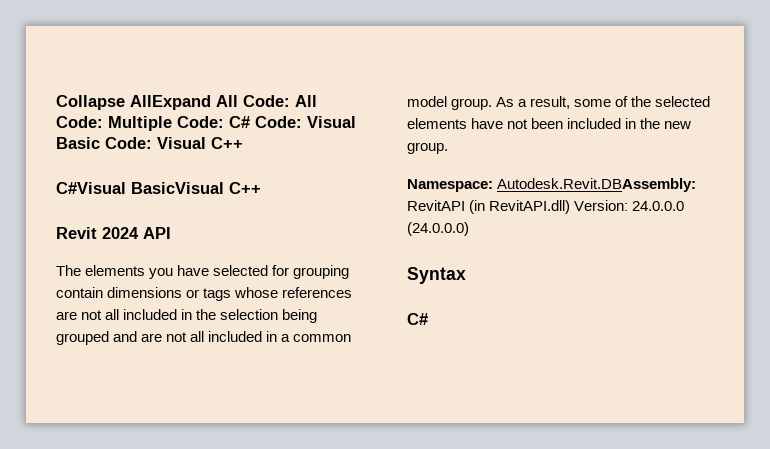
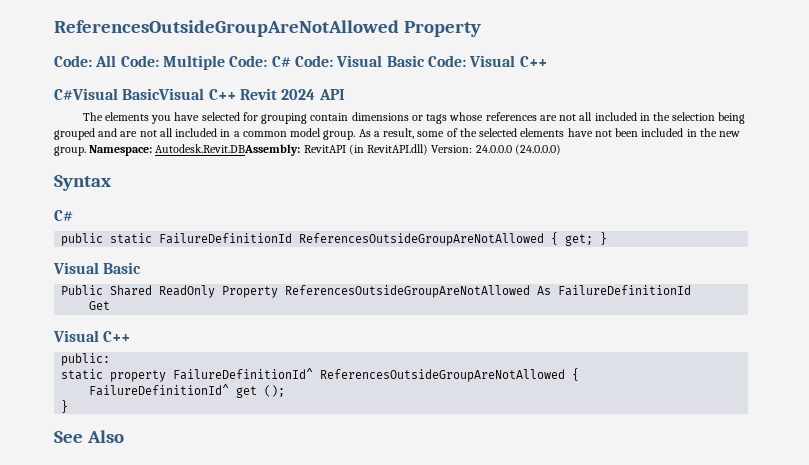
[56,95,238,110] Collapse AllExpand All -> [54,20,481,37] ReferencesOutsideGroupAreNotAllowed Property //
(261, 188) // -> (236, 94) none
(448, 148) // -> (86, 151) none
(428, 319) none -> [61,232,608,246] [53,262,142,274] [61,285,692,298] [89,301,111,310] [53,330,131,342] [61,353,111,366] [61,368,580,382] [89,384,286,398] [61,400,69,413] [54,430,124,443] // public static FailureDefinitionId ReferencesOutsideGroupAreNotAllowed { get; } // Visual Basic // Public Shared ReadOnly Property ReferencesOutsideGroupAreNotAllowed As FailureDefinitionId // Get // Visual C++ // public: // static property FailureDefinitionId^ ReferencesOutsideGroupAreNotAllowed { // FailureDefinitionId^ get (); // } // See Also

